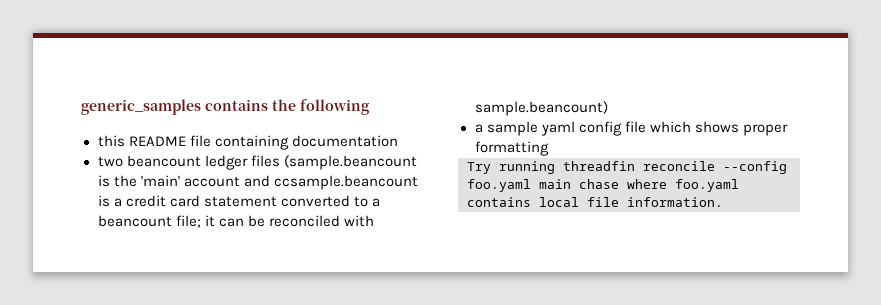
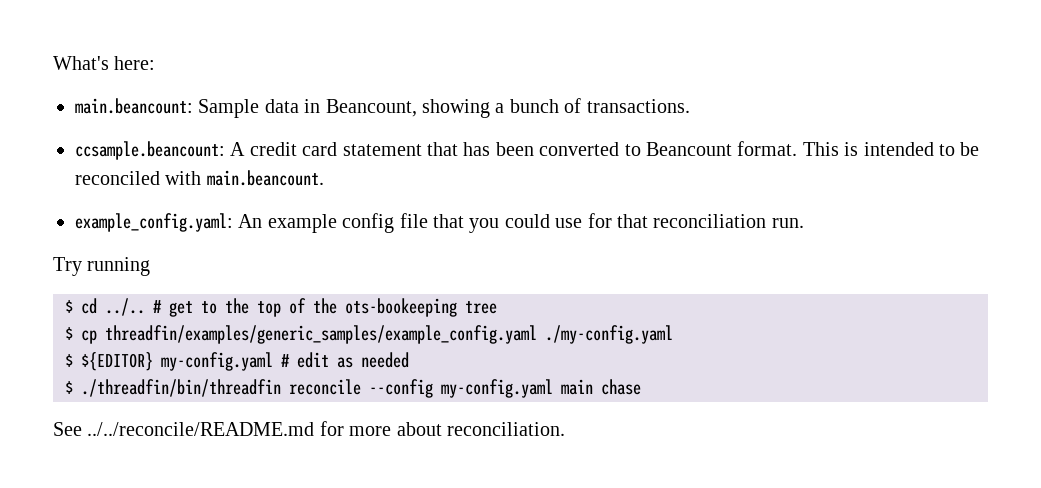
[81,99,370,115] [97,135,398,150] [97,155,417,170] [97,175,418,190] [97,195,380,207] [97,215,374,228] [474,101,608,116] [474,121,788,136] [474,141,549,156] [467,161,635,174] generic_samples contains the following // this README file containing documentation // two beancount ledger files (sample.beancount is the 'main' account and ccsample.beancount is a credit card statement converted to a beancount file; it can be reconciled with sample.beancount) // a sample yaml config file which shows proper formatting // Try running threadfin -> [53,56,156,70] [75,98,690,118] [75,141,980,160] [75,170,324,186] [75,213,804,233] [53,257,151,276] [65,298,497,317] [65,325,673,344] [65,352,409,371] [65,379,281,397] What's here: // main.beancount: Sample data in Beancount, showing a bunch of transactions. // ccsample.beancount: A credit card statement that has been converted to Beancount format. This is intended to be reconciled with main.beancount. // example_config.yaml: An example config file that you could use for that reconciliation run. // Try running // $ cd ../.. # get to the top of the ots-bookeeping tree // $ cp threadfin/examples/generic_samples/example_config.yaml ./my-config.yaml // $ ${EDITOR} my-config.yaml # edit as needed // $ ./threadfin/bin/threadfin
[467,179,531,192] foo.yaml -> [441,379,553,398] my-config.yaml
[627,179,739,192] [467,197,723,207] where foo.yaml contains local file information. -> [53,421,565,436] // See ../../reconcile/README.md for more about reconciliation.

